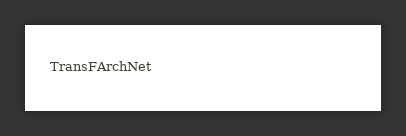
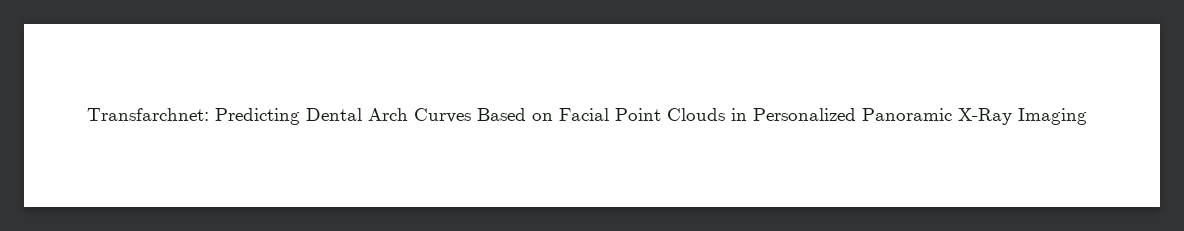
[50,61,152,71] TransFArchNet -> [87,108,1087,125] Transfarchnet: Predicting Dental Arch Curves Based on Facial Point Clouds in Personalized Panoramic X-Ray Imaging

